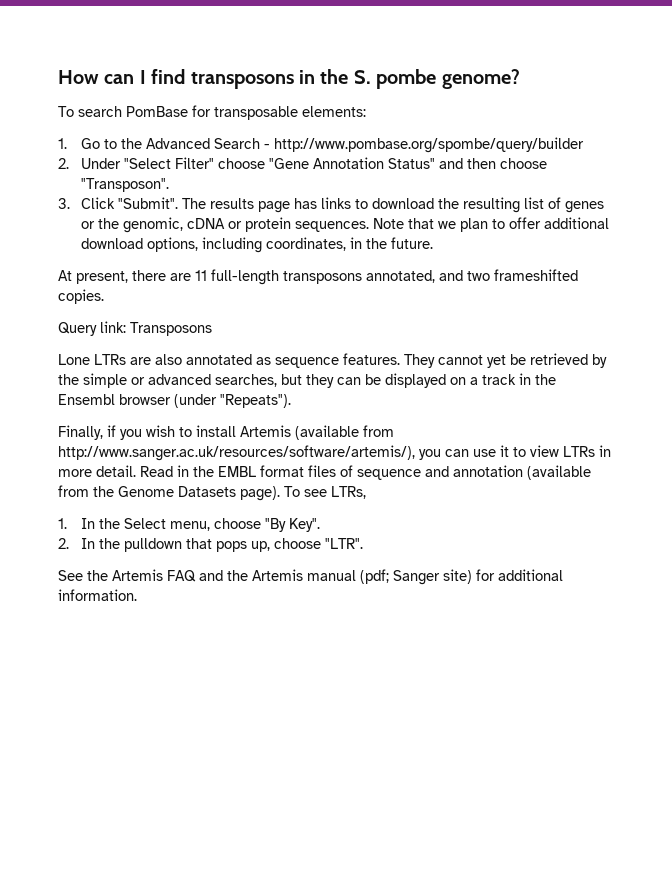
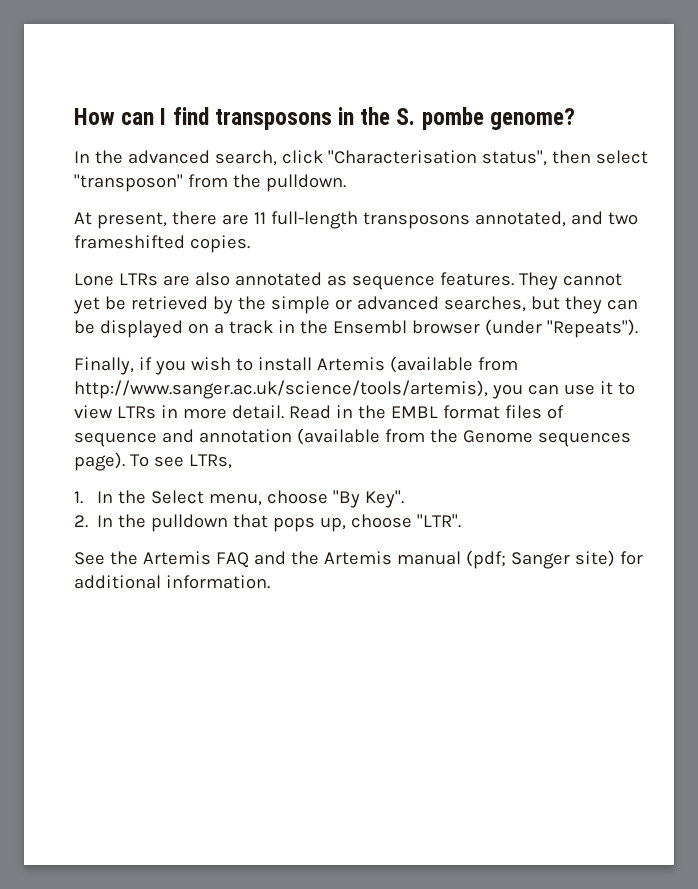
[58,105,366,120] [58,137,584,153] [58,157,547,169] [80,178,169,192] [58,197,604,213] [80,217,609,233] [80,237,433,253] To search PomBase for transposable elements: // 1. Go to the Advanced Search - http://www.pombase.org/spombe/query/builder // 2. Under "Select Filter" choose "Gene Annotation Status" and then choose "Transposon". // 3. Click "Submit". The results page has links to download the resulting list of genes or the genomic, cDNA or protein sequences. Note that we plan to offer additional download options, including coordinates, in the future. -> [74,150,648,166] [74,174,346,192] In the advanced search, click "Characterisation status", then select "transposon" from the pulldown.
[58,321,212,336] // Query link: Transposons -> (250, 244) none
[58,445,415,461] http://www.sanger.ac.uk/resources/software/artemis/), -> [74,380,488,399] http://www.sanger.ac.uk/science/tools/artemis),
[178,486,236,497] Datasets -> [537,432,631,447] sequences

